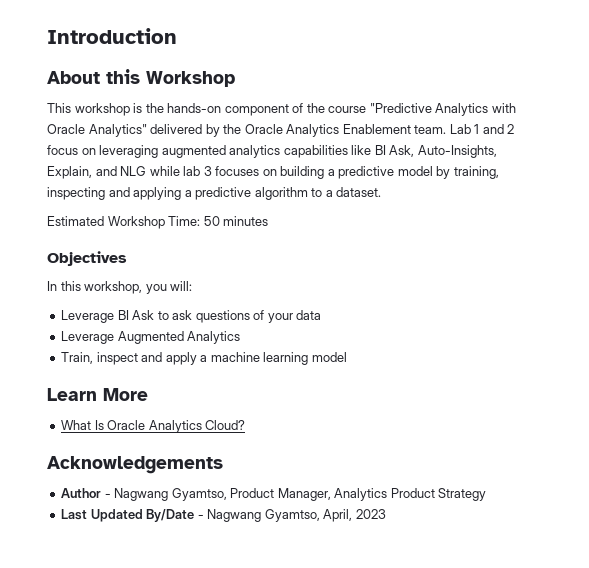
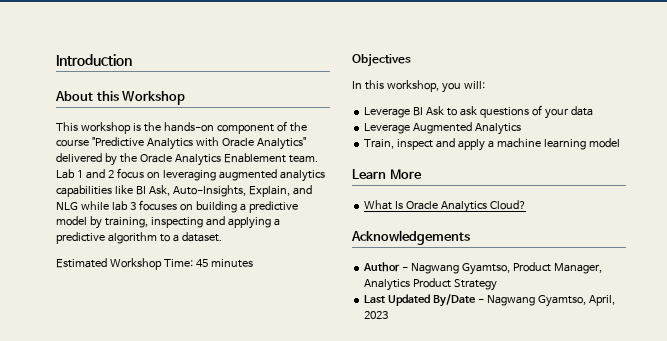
[203,216,220,226] 50 -> [195,259,208,267] 45

